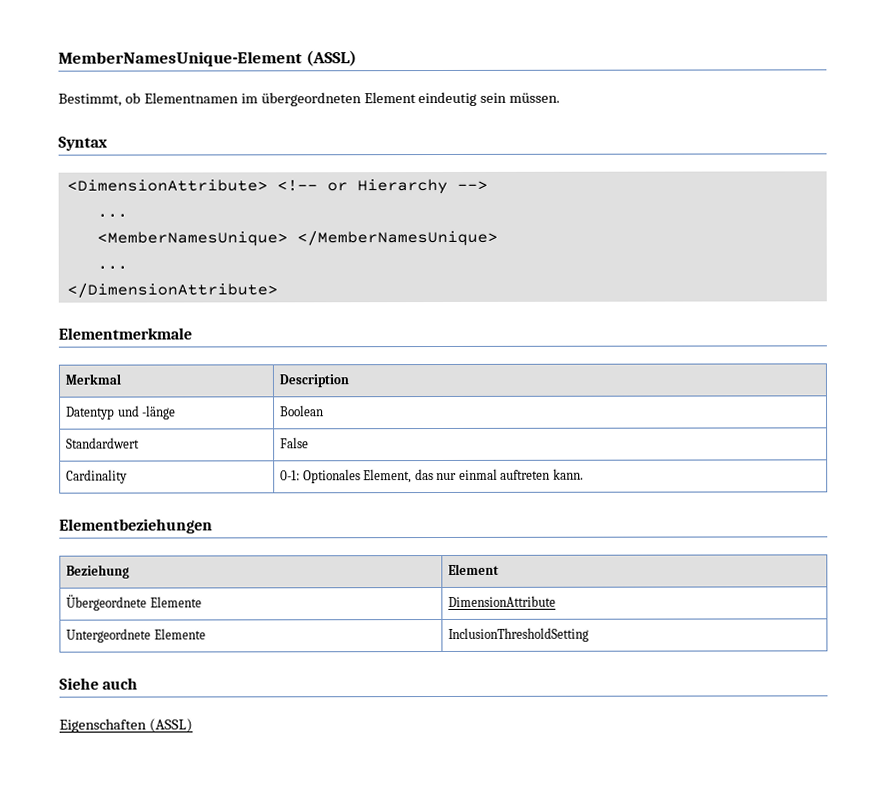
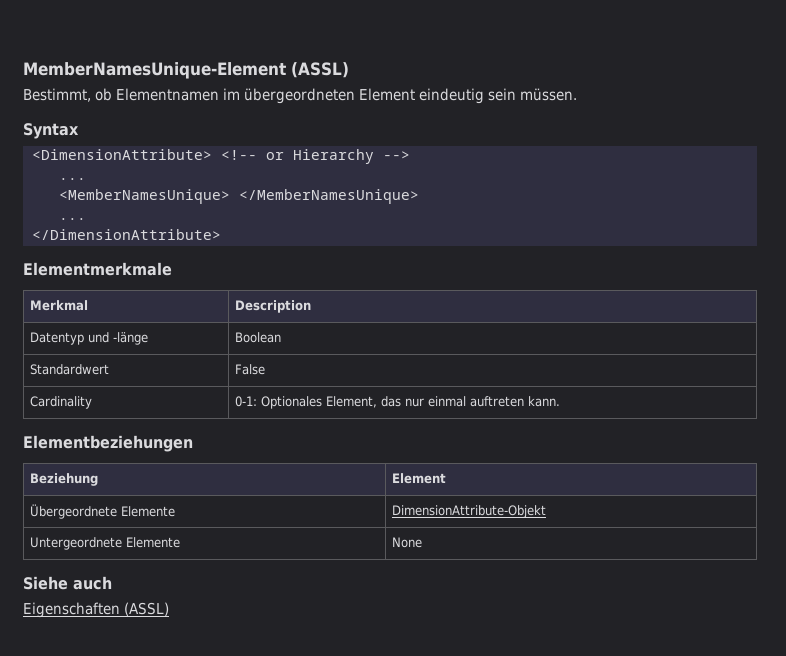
[448,595,557,607] DimensionAttribute -> [391,505,546,518] DimensionAttribute-Objekt
[448,627,590,642] | InclusionThresholdSetting -> [391,537,422,548] | None

